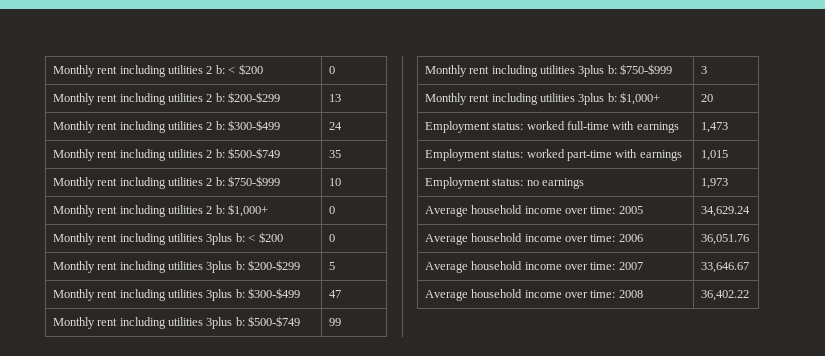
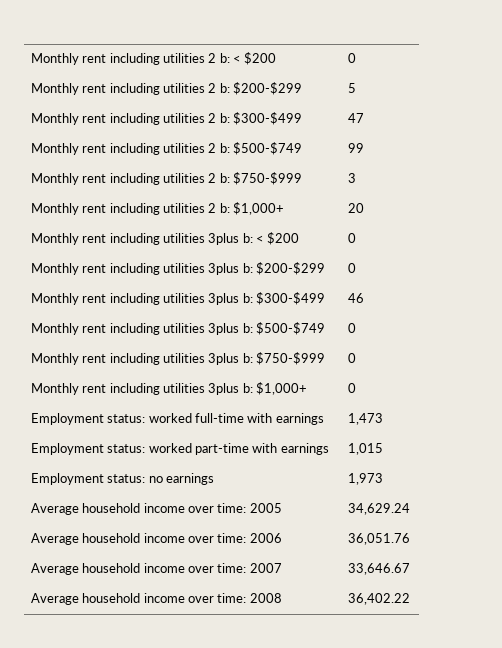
[328,94,341,102] 13 -> [347,83,356,93] 5
[328,122,342,130] 24 -> [347,113,364,123] 47
[328,150,341,158] 35 -> [347,143,364,153] 99
[328,178,341,186] 10 -> [347,173,356,183] 3
[328,206,335,214] 0 -> [347,203,364,213] 20
[328,262,335,270] 5 -> [347,263,356,273] 0
[328,290,341,298] 47 -> [347,293,364,303] 46
[328,318,341,326] 99 -> [347,323,356,333] 0
[700,66,707,74] 3 -> [347,353,356,363] 0
[700,94,713,102] 20 -> [347,383,356,393] 0

